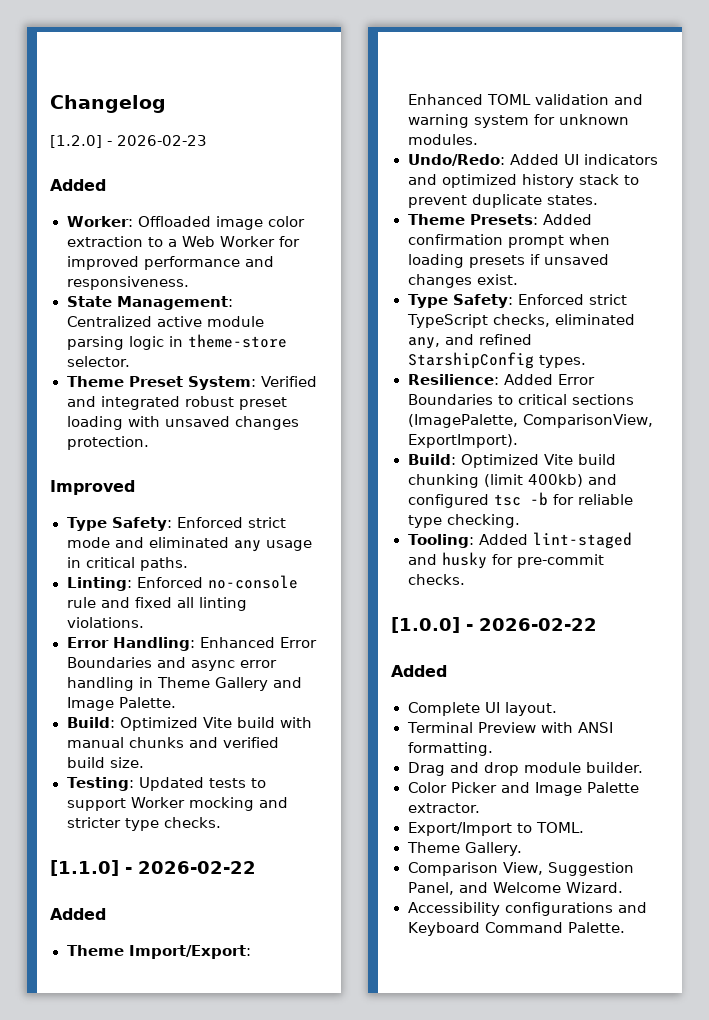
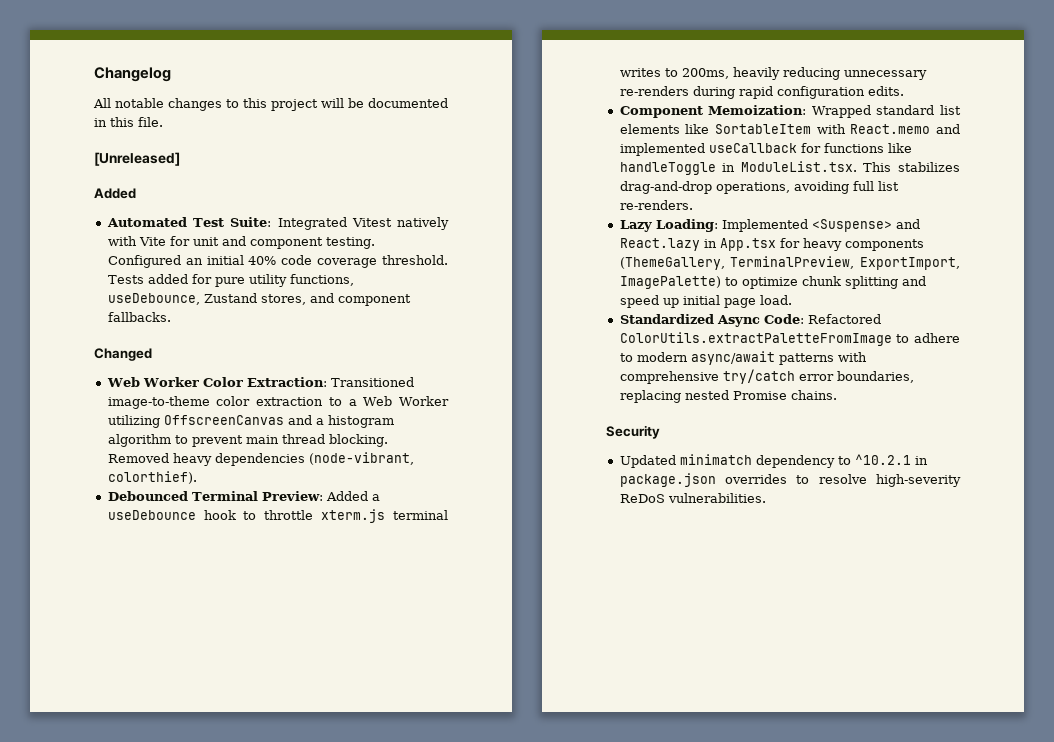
[50,135,207,148] [50,179,106,191] [66,216,263,230] [1.2.0] - 2026-02-23 // Added // Worker: Offloaded image -> [93,98,448,111] [94,117,163,127] [94,152,180,166] [94,188,136,199] [106,217,450,230] [107,236,375,249] [107,255,448,268] [107,274,354,287] [107,293,411,306] [107,312,171,322] [94,348,152,361] [106,377,414,387] [107,396,210,409] All notable changes to this project will be documented in this file. // [Unreleased] // Added // Automated Test Suite: Integrated Vitest natively with Vite for unit and component testing. Configured an initial 40% code coverage threshold. Tests added for pure utility functions, useDebounce, Zustand stores, and component fallbacks. // Changed // Web Worker Color Extraction: Transitioned image-to-theme
[279,236,301,247] [66,256,274,270] [66,276,189,290] [66,296,233,310] [66,316,264,327] [66,334,287,350] [66,356,131,367] [66,376,318,390] [66,396,287,410] [66,416,299,430] [66,436,149,450] [50,480,135,495] [66,517,287,531] [66,537,312,552] [66,557,188,571] [66,575,298,591] [66,597,247,611] [66,617,144,628] [66,637,317,651] [66,657,277,671] [66,677,302,691] [66,697,176,711] [66,717,312,731] [66,737,279,748] [66,757,144,768] [66,777,267,791] [66,797,289,811] [66,817,221,831] [50,860,256,876] [50,908,106,920] [66,945,251,959] [407,94,643,105] [407,114,629,128] [407,134,478,145] [407,154,658,166] [407,174,639,188] [407,194,598,208] [407,214,592,225] [407,234,610,248] [407,254,609,268] [407,274,518,288] [407,294,628,308] [406,314,636,328] [407,334,532,349] [407,352,586,369] [407,374,595,385] [407,394,634,405] [407,414,653,428] [407,434,518,448] [407,454,616,468] [407,474,617,488] [407,492,633,508] [407,514,520,528] [407,532,633,549] [407,552,604,569] [407,574,465,585] [391,617,597,633] [391,665,447,677] [407,702,557,716] [406,722,614,733] [407,742,493,756] [407,762,644,776] [407,782,639,796] [407,803,481,813] [407,822,584,836] [406,842,523,856] [407,862,634,876] [407,882,624,895] [407,902,647,916] [407,922,625,936] for improved performance and responsiveness. // State Management: Centralized active module parsing logic in theme-store selector. // Theme Preset System: Verified and integrated robust preset loading with unsaved changes protection. // Improved // Type Safety: Enforced strict mode and eliminated any usage in critical paths. // Linting: Enforced no-console rule and fixed all linting violations. // Error Handling: Enhanced Error Boundaries and async error handling in Theme Gallery and Image Palette. // Build: Optimized Vite build with manual chunks and verified build size. // Testing: Updated tests to support Worker mocking and stricter type checks. // [1.1.0] - 2026-02-22 // Added // Theme Import/Export: Enhanced TOML validation and warning system for unknown modules. // Undo/Redo: Added UI indicators and optimized history stack to prevent duplicate states. // Theme Presets: Added confirmation prompt when loading presets if unsaved changes exist. // Type Safety: Enforced strict TypeScript checks, eliminated any, and refined StarshipConfig types. // Resilience: Added Error Boundaries to critical sections (ImagePalette, ComparisonView, ExportImport). // Build: Optimized Vite build chunking (limit 400kb) and configured tsc -b for reliable type checking. // Tooling: Added lint-staged and husky for pre-commit checks. // [1.0.0] - 2026-02-22 // Added // Complete UI layout. // Terminal Preview with ANSI formatting. // Drag and drop module builder. // Color Picker and Image Palette extractor. // Export/Import to TOML. // Theme Gallery. // Comparison View, Suggestion Panel, and Welcome Wizard. // Accessibility configurations and Keyboard Command Palette. -> [107,415,394,428] [107,434,388,447] [107,452,414,466] [107,471,197,484] [107,491,380,501] [107,509,448,523] [619,67,927,80] [619,86,904,99] [619,105,961,118] [619,124,960,134] [619,143,912,156] [619,161,960,175] [619,181,899,194] [619,200,693,210] [619,219,920,232] [619,238,924,251] [619,256,960,270] [619,276,926,289] [619,295,792,308] [619,314,881,327] [619,332,960,346] [619,351,867,365] [619,369,914,384] [619,390,837,403] [606,425,660,439] [619,454,928,468] [619,473,961,487] [619,493,766,503] utilizing OffscreenCanvas and a histogram algorithm to prevent main thread blocking. Removed heavy dependencies (node-vibrant, colorthief). // Debounced Terminal Preview: Added a useDebounce hook to throttle xterm.js terminal writes to 200ms, heavily reducing unnecessary re-renders during rapid configuration edits. // Component Memoization: Wrapped standard list elements like SortableItem with React.memo and implemented useCallback for functions like handleToggle in ModuleList.tsx. This stabilizes drag-and-drop operations, avoiding full list re-renders. // Lazy Loading: Implemented <Suspense> and React.lazy in App.tsx for heavy components (ThemeGallery, TerminalPreview, ExportImport, ImagePalette) to optimize chunk splitting and speed up initial page load. // Standardized Async Code: Refactored ColorUtils.extractPaletteFromImage to adhere to modern async/await patterns with comprehensive try/catch error boundaries, replacing nested Promise chains. // Security // Updated minimatch dependency to ^10.2.1 in package.json overrides to resolve high-severity ReDoS vulnerabilities.

